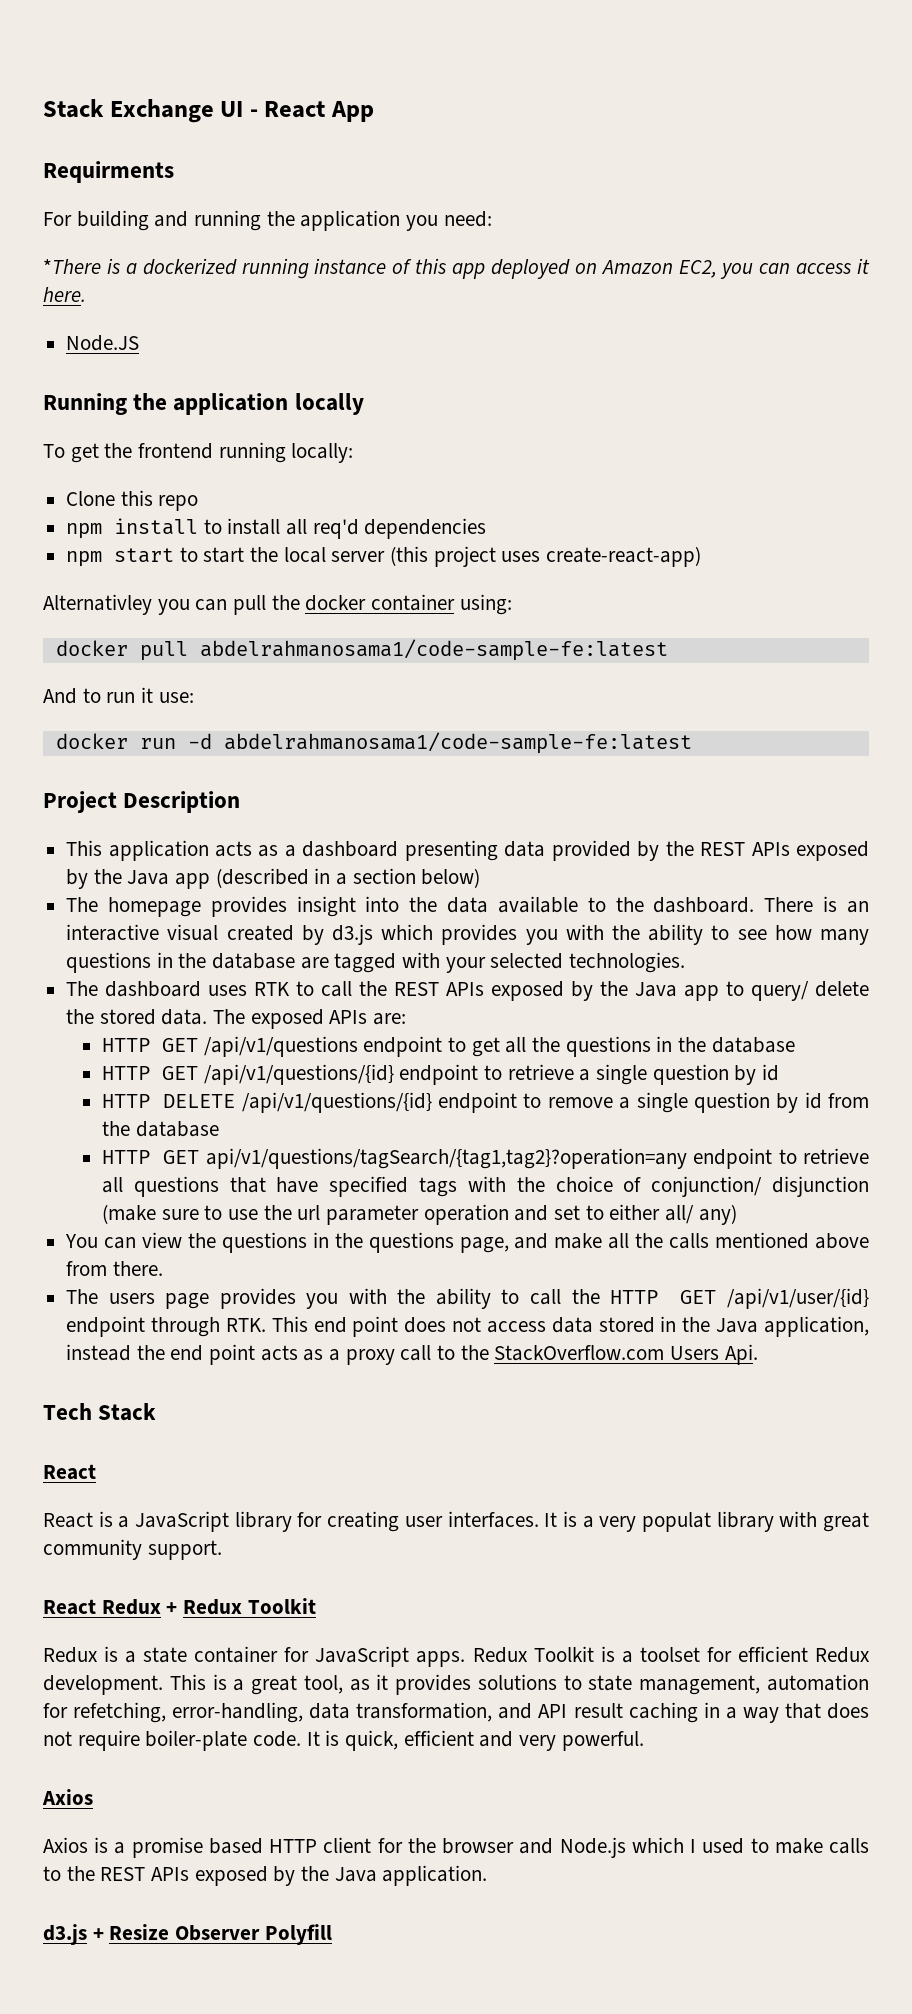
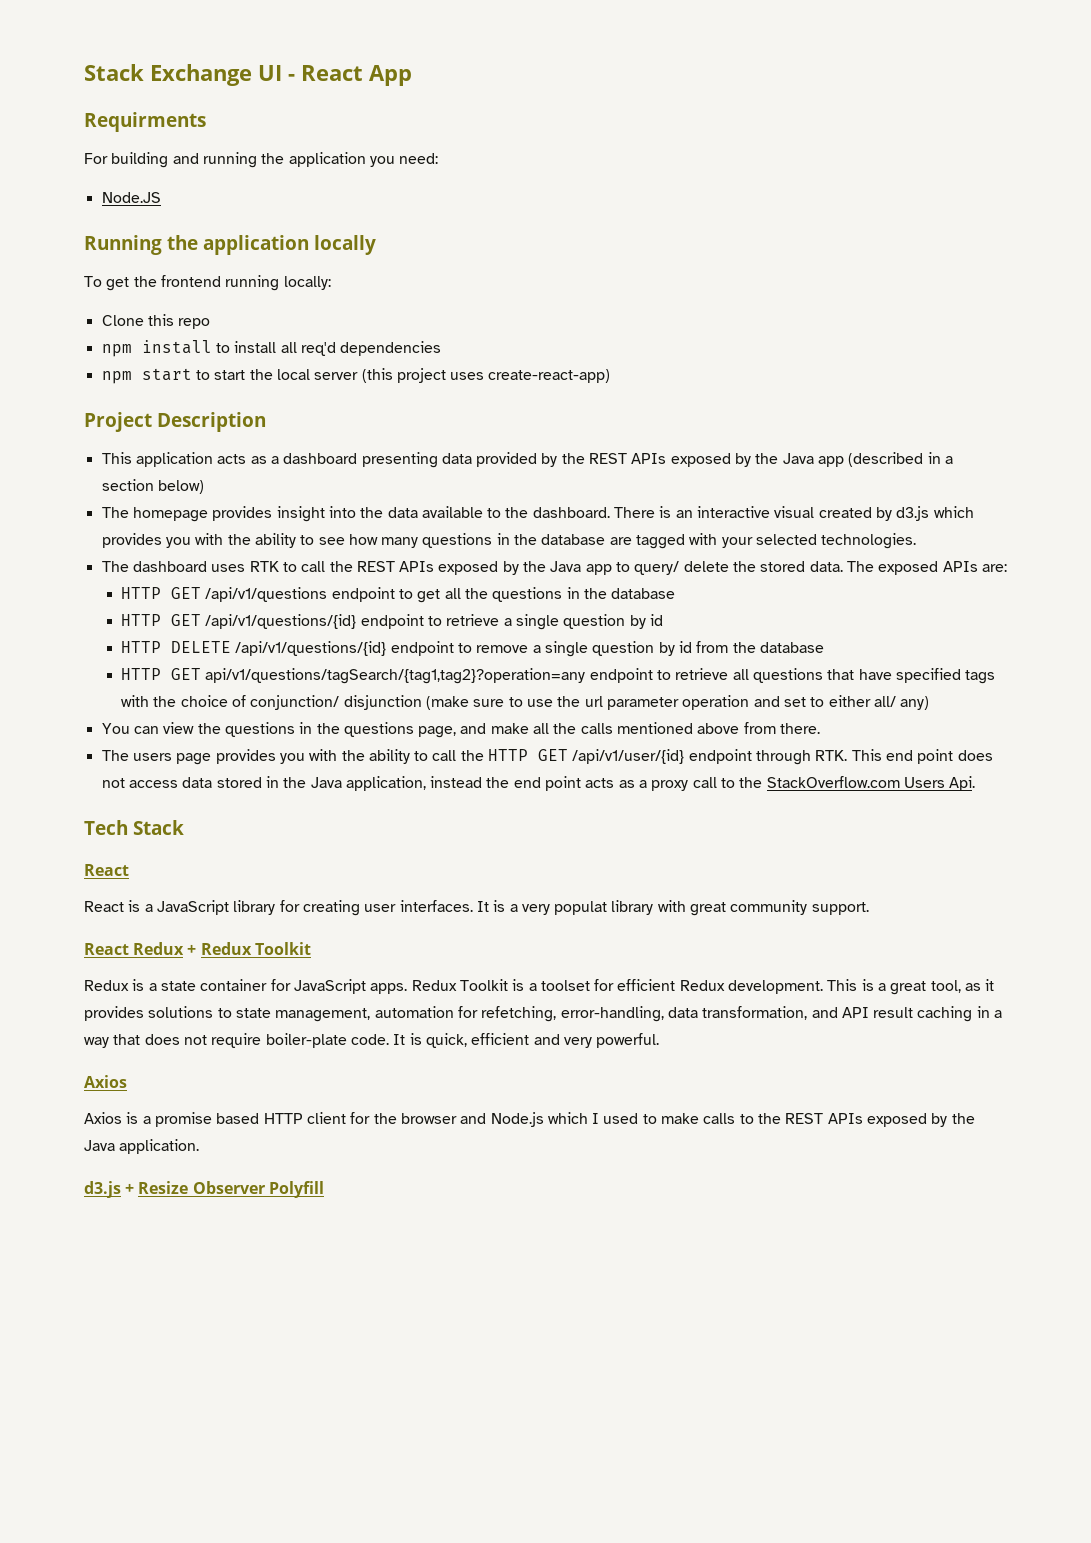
[43,258,870,279] [43,287,86,302] // *There is a dockerized running instance of this app deployed on Amazon EC2, you can access it here. -> (439, 158) none
[43,594,512,615] [55,639,668,661] [43,687,194,704] [55,732,692,754] // Alternativley you can pull the docker container using: // docker pull abdelrahmanosama1/code-sample-fe:latest // And to run it use: // docker run -d abdelrahmanosama1/code-sample-fe:latest -> (611, 376) none

